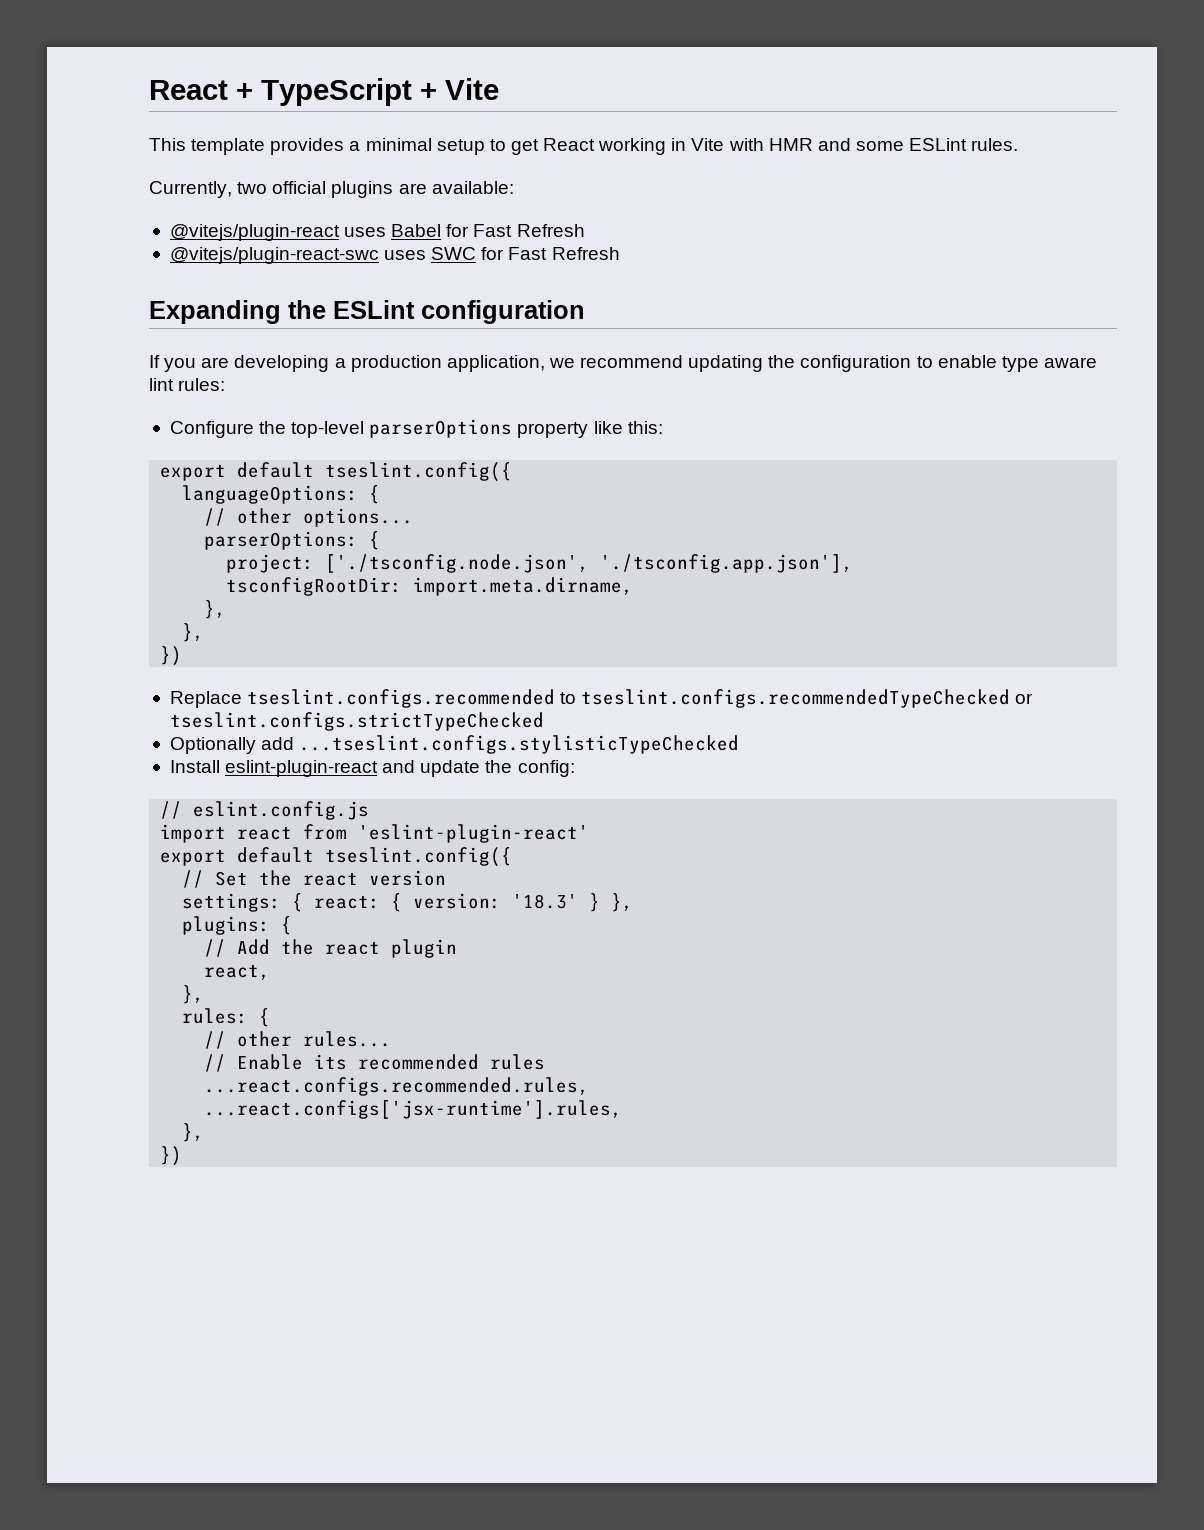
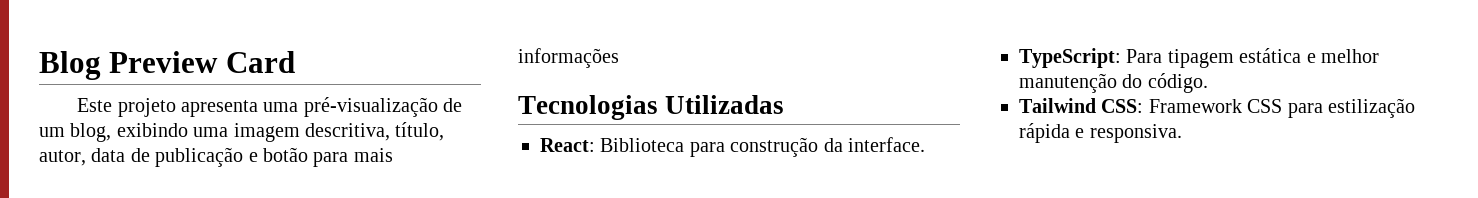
[149,78,499,106] [149,138,1019,155] [149,181,514,198] [169,224,585,241] [169,247,620,264] [149,300,585,324] [149,355,1097,372] [149,378,226,391] [169,419,663,438] [160,462,513,482] [182,485,381,504] [204,508,414,527] [204,531,381,550] [226,554,854,573] [226,577,634,596] [204,600,227,619] [182,623,205,642] [160,646,183,666] [169,689,1034,708] [169,712,544,731] [169,735,740,754] [169,760,575,777] [160,801,370,820] [160,824,590,843] [160,847,513,867] [182,870,447,888] [182,893,634,912] [182,916,293,935] [204,939,458,958] [204,964,271,980] [182,985,205,1004] [182,1008,271,1027] [204,1031,392,1049] [204,1054,546,1072] [204,1077,590,1096] [204,1100,623,1119] [182,1123,205,1142] [160,1146,183,1166] React + TypeScript + Vite // This template provides a minimal setup to get React working in Vite with HMR and some ESLint rules. // Currently, two official plugins are available: // @vitejs/plugin-react uses Babel for Fast Refresh // @vitejs/plugin-react-swc uses SWC for Fast Refresh // Expanding the ESLint configuration // If you are developing a production application, we recommend updating the configuration to enable type aware lint rules: // Configure the top-level parserOptions property like this: // export default tseslint.config({ // languageOptions: { // // other options... // parserOptions: { // project: ['./tsconfig.node.json', './tsconfig.app.json'], // tsconfigRootDir: import.meta.dirname, // }, // }, // }) // Replace tseslint.configs.recommended to tseslint.configs.recommendedTypeChecked or tseslint.configs.strictTypeChecked // Optionally add ...tseslint.configs.stylisticTypeChecked // Install eslint-plugin-react and update the config: // // eslint.config.js // import react from 'eslint-plugin-react' // export default tseslint.config({ // // Set the react version // settings: { react: { version: '18.3' } }, // plugins: { // // Add the react plugin // react, // }, // rules: { // // other rules... // // Enable its recommended rules // ...react.configs.recommended.rules, // ...react.configs['jsx-runtime'].rules, // }, // }) -> [39,51,295,80] [77,97,463,117] [39,122,445,142] [39,147,393,167] [518,48,619,68] [518,95,785,120] [540,137,925,157] [1019,48,1379,68] [1019,73,1208,93] [1019,98,1415,118] [1019,123,1182,143] Blog Preview Card // Este projeto apresenta uma pré-visualização de um blog, exibindo uma imagem descritiva, título, autor, data de publicação e botão para mais informações // Tecnologias Utilizadas // React: Biblioteca para construção da interface. // TypeScript: Para tipagem estática e melhor manutenção do código. // Tailwind CSS: Framework CSS para estilização rápida e responsiva.

